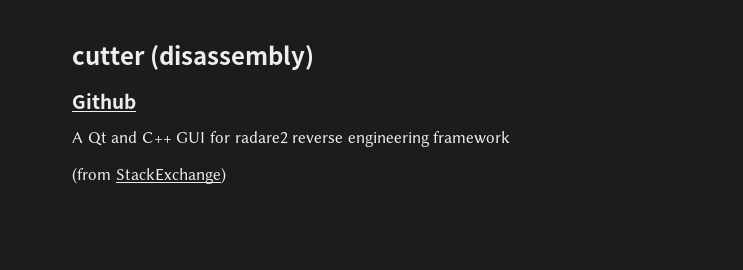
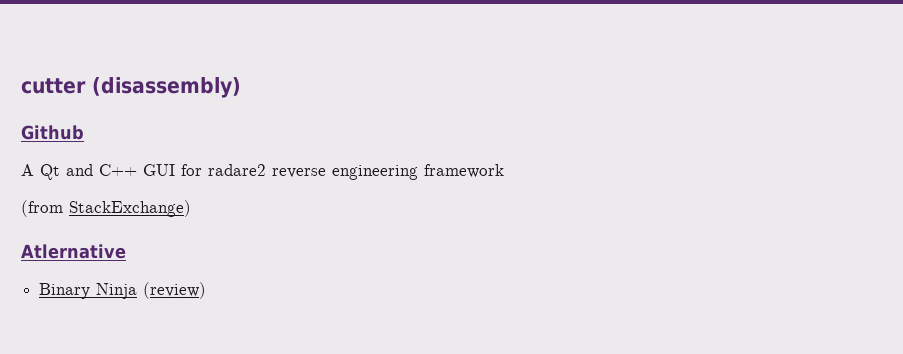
(226, 175) none -> [21,244,126,259] [39,282,207,299] // Atlernative // Binary Ninja (review)

